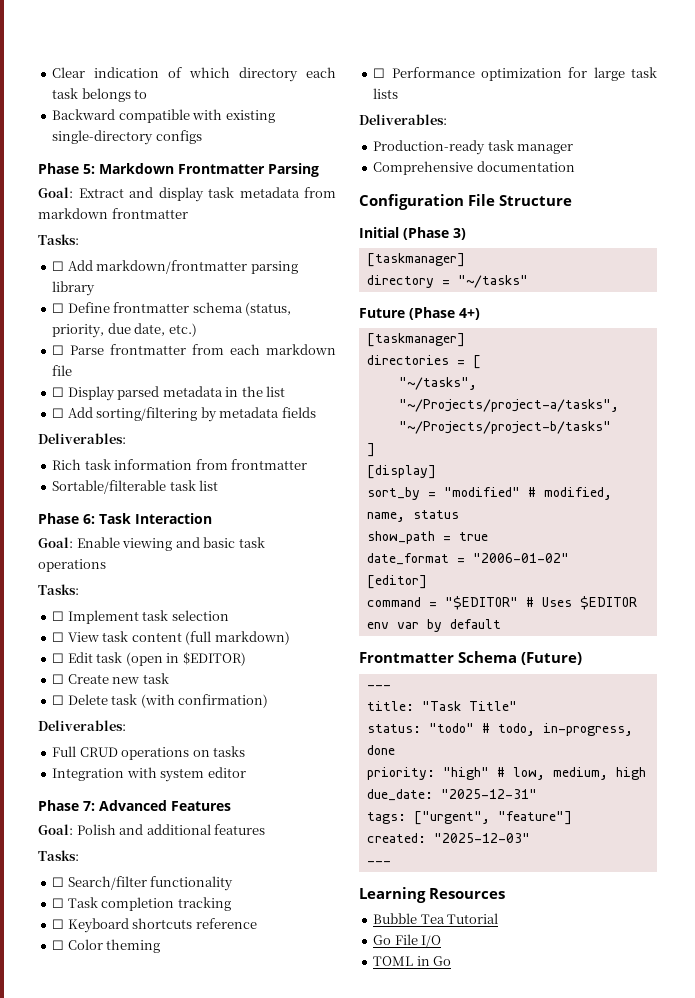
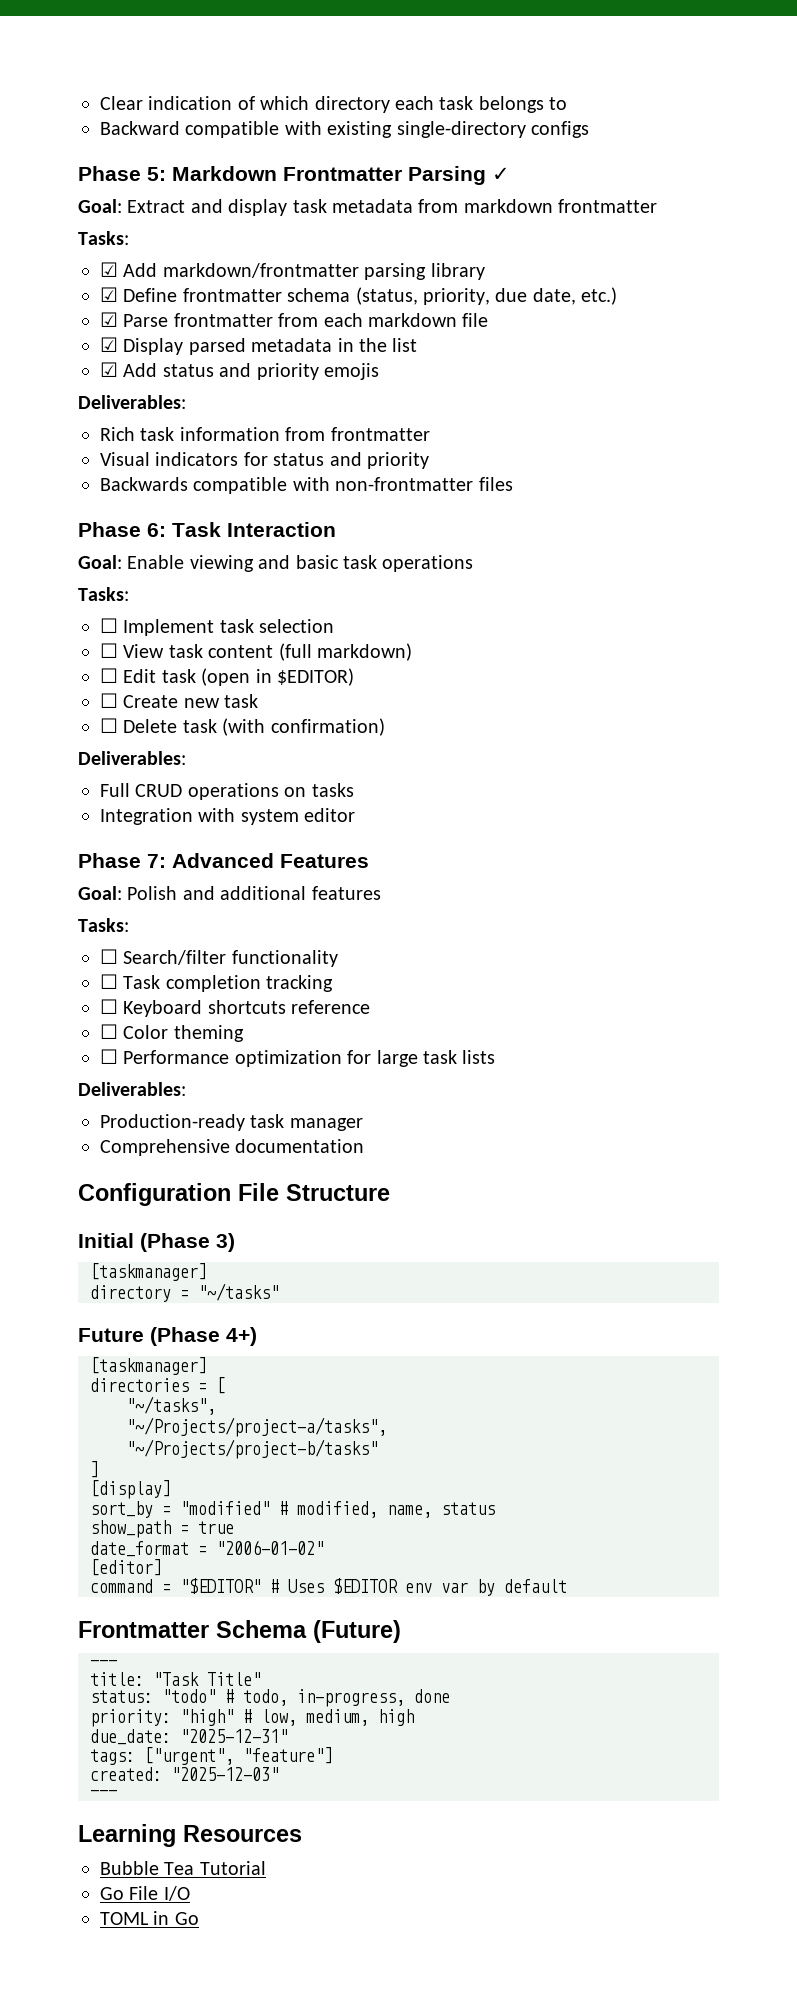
(319, 170) none -> [492,167,510,181] ✓
[52,261,65,271] ☐ -> [100,262,118,277] ☑
[52,303,65,313] ☐ -> [100,287,118,302] ☑
[52,345,65,355] ☐ -> [100,312,118,327] ☑
[52,387,65,397] ☐ -> [100,337,118,352] ☑
[52,407,316,422] ☐ Add sorting/filtering by metadata fields -> [100,362,379,380] ☑ Add status and priority emojis
[52,480,219,494] Sortable/filterable task list -> [100,452,429,469] [100,477,513,494] Visual indicators for status and priority // Backwards compatible with non-frontmatter files

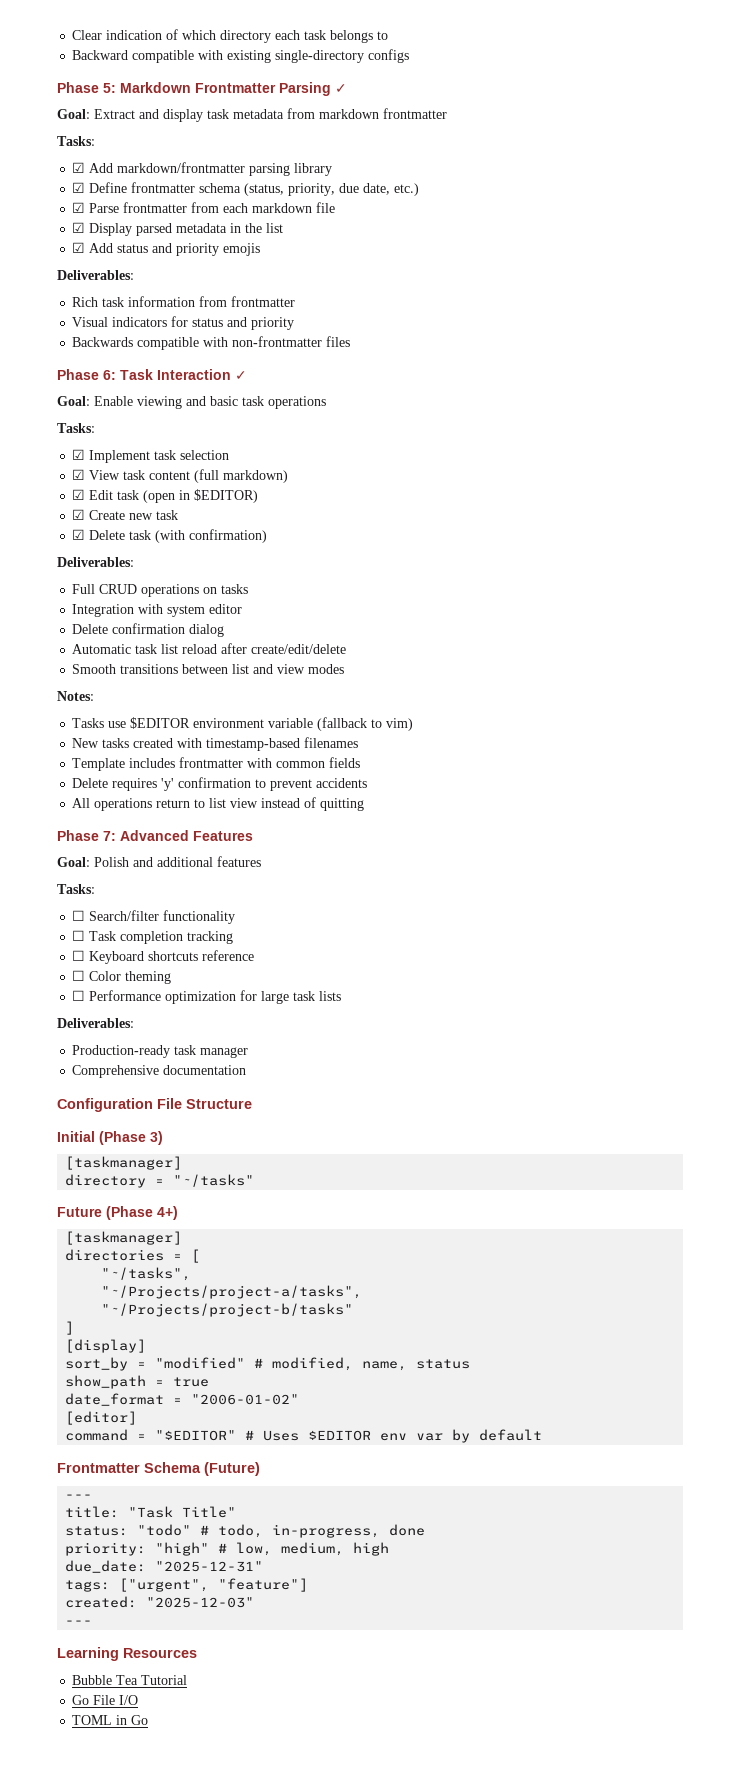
(336, 529) none -> [235,371,247,380] ✓
[100,618,118,633] ☐ -> [72,449,86,460] ☑
[100,643,118,658] ☐ -> [72,469,86,480] ☑
[100,668,118,683] ☐ -> [72,489,86,500] ☑
[100,693,118,708] ☐ -> [72,509,86,520] ☑
[100,718,118,733] ☐ -> [72,529,86,540] ☑
(356, 815) none -> [72,623,225,637] [72,643,347,654] [72,664,345,674] [57,691,94,701] [72,717,414,731] [72,737,359,751] [72,757,361,771] [72,777,368,791] [72,797,365,811] // Delete confirmation dialog // Automatic task list reload after create/edit/delete // Smooth transitions between list and view modes // Notes: // Tasks use $EDITOR environment variable (fallback to vim) // New tasks created with timestamp-based filenames // Template includes frontmatter with common fields // Delete requires 'y' confirmation to prevent accidents // All operations return to list view instead of quitting

